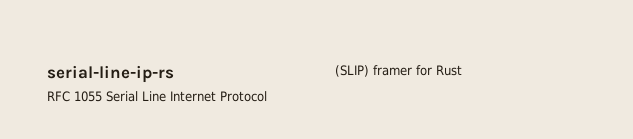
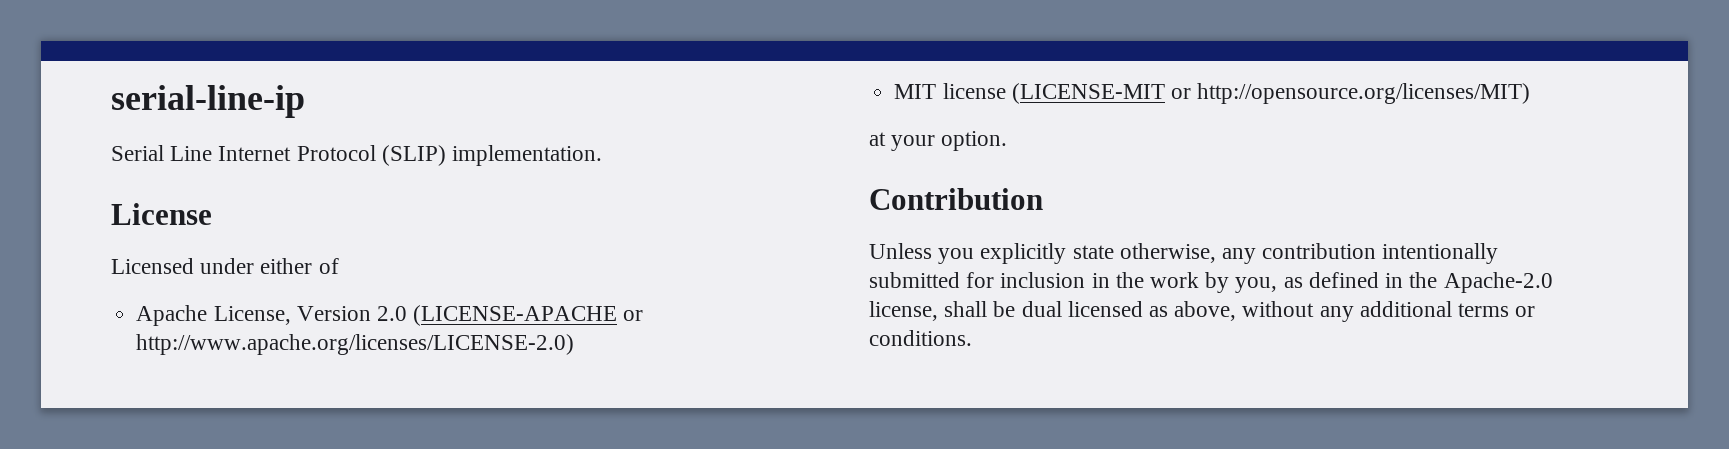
[47,65,174,83] [47,91,102,102] serial-line-ip-rs // RFC 1055 -> [111,85,305,118] serial-line-ip //
[373,65,462,76] framer for Rust -> [452,145,603,166] [111,203,212,225] [111,258,339,274] [136,305,644,326] [136,334,575,355] [894,83,1531,104] [869,131,1008,151] [869,188,1043,210] [869,243,1499,264] [869,272,1553,293] [869,301,1536,322] [869,330,972,346] implementation. // License // Licensed under either of // Apache License, Version 2.0 (LICENSE-APACHE or http://www.apache.org/licenses/LICENSE-2.0) // MIT license (LICENSE-MIT or http://opensource.org/licenses/MIT) // at your option. // Contribution // Unless you explicitly state otherwise, any contribution intentionally submitted for inclusion in the work by you, as defined in the Apache-2.0 license, shall be dual licensed as above, without any additional terms or conditions.

